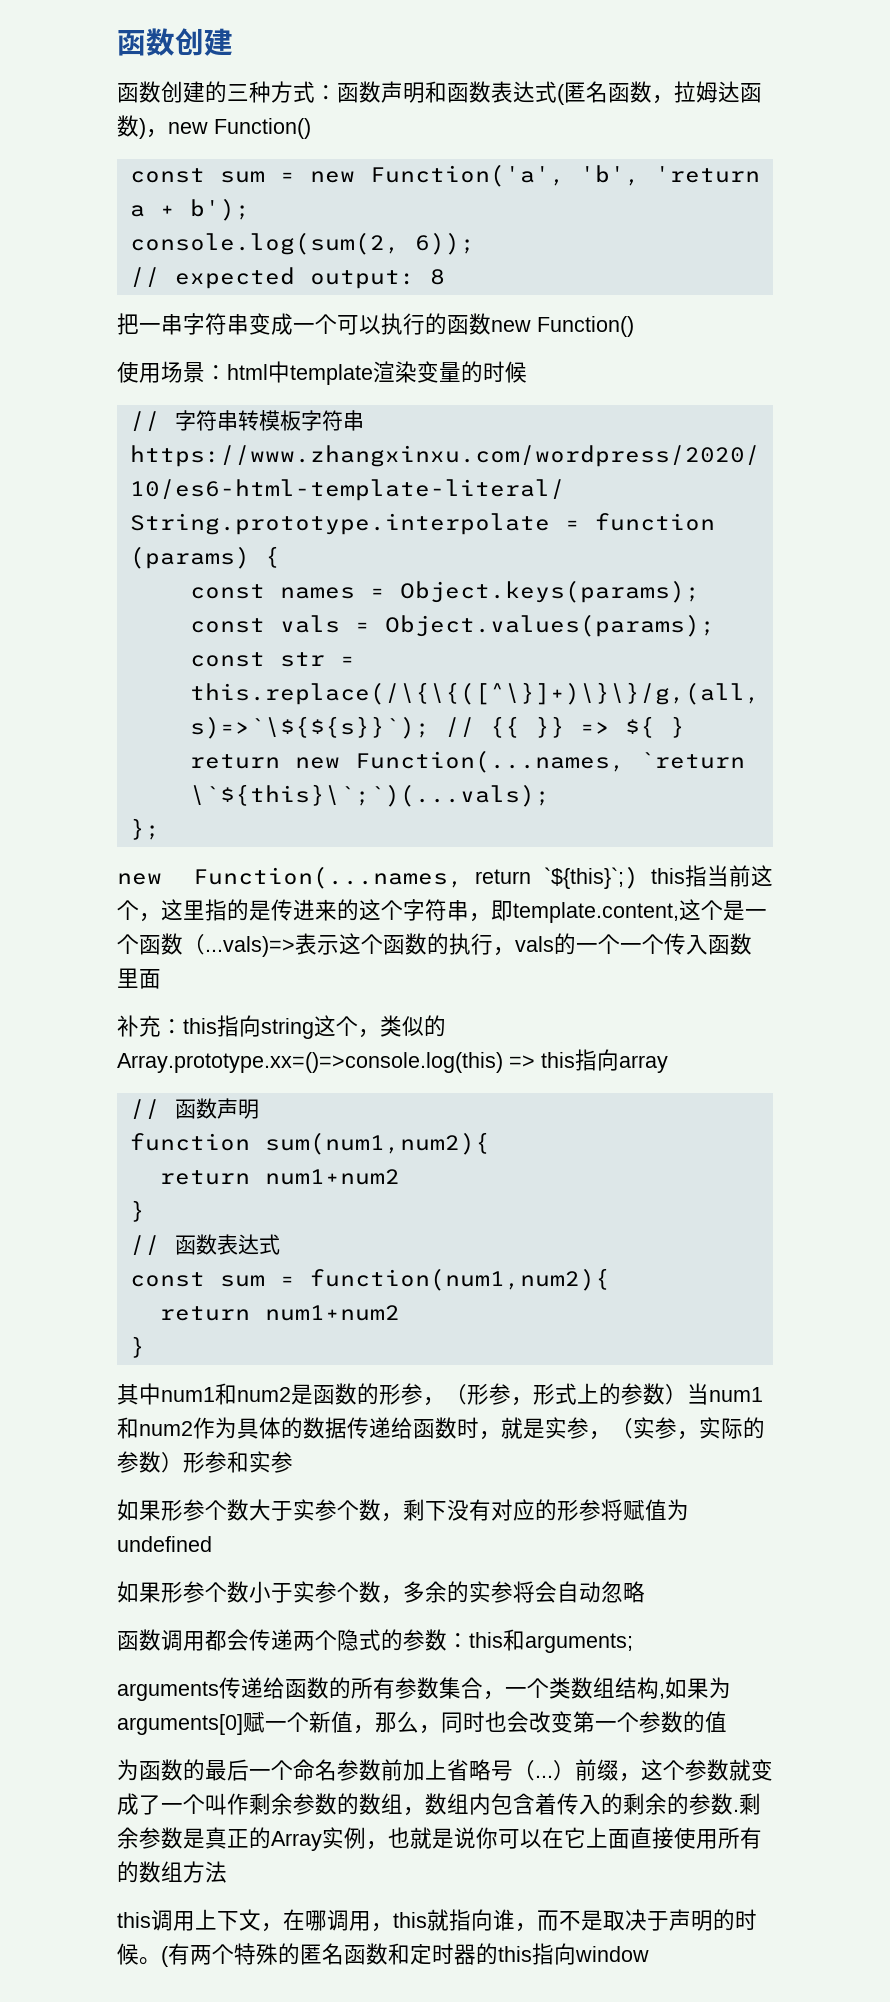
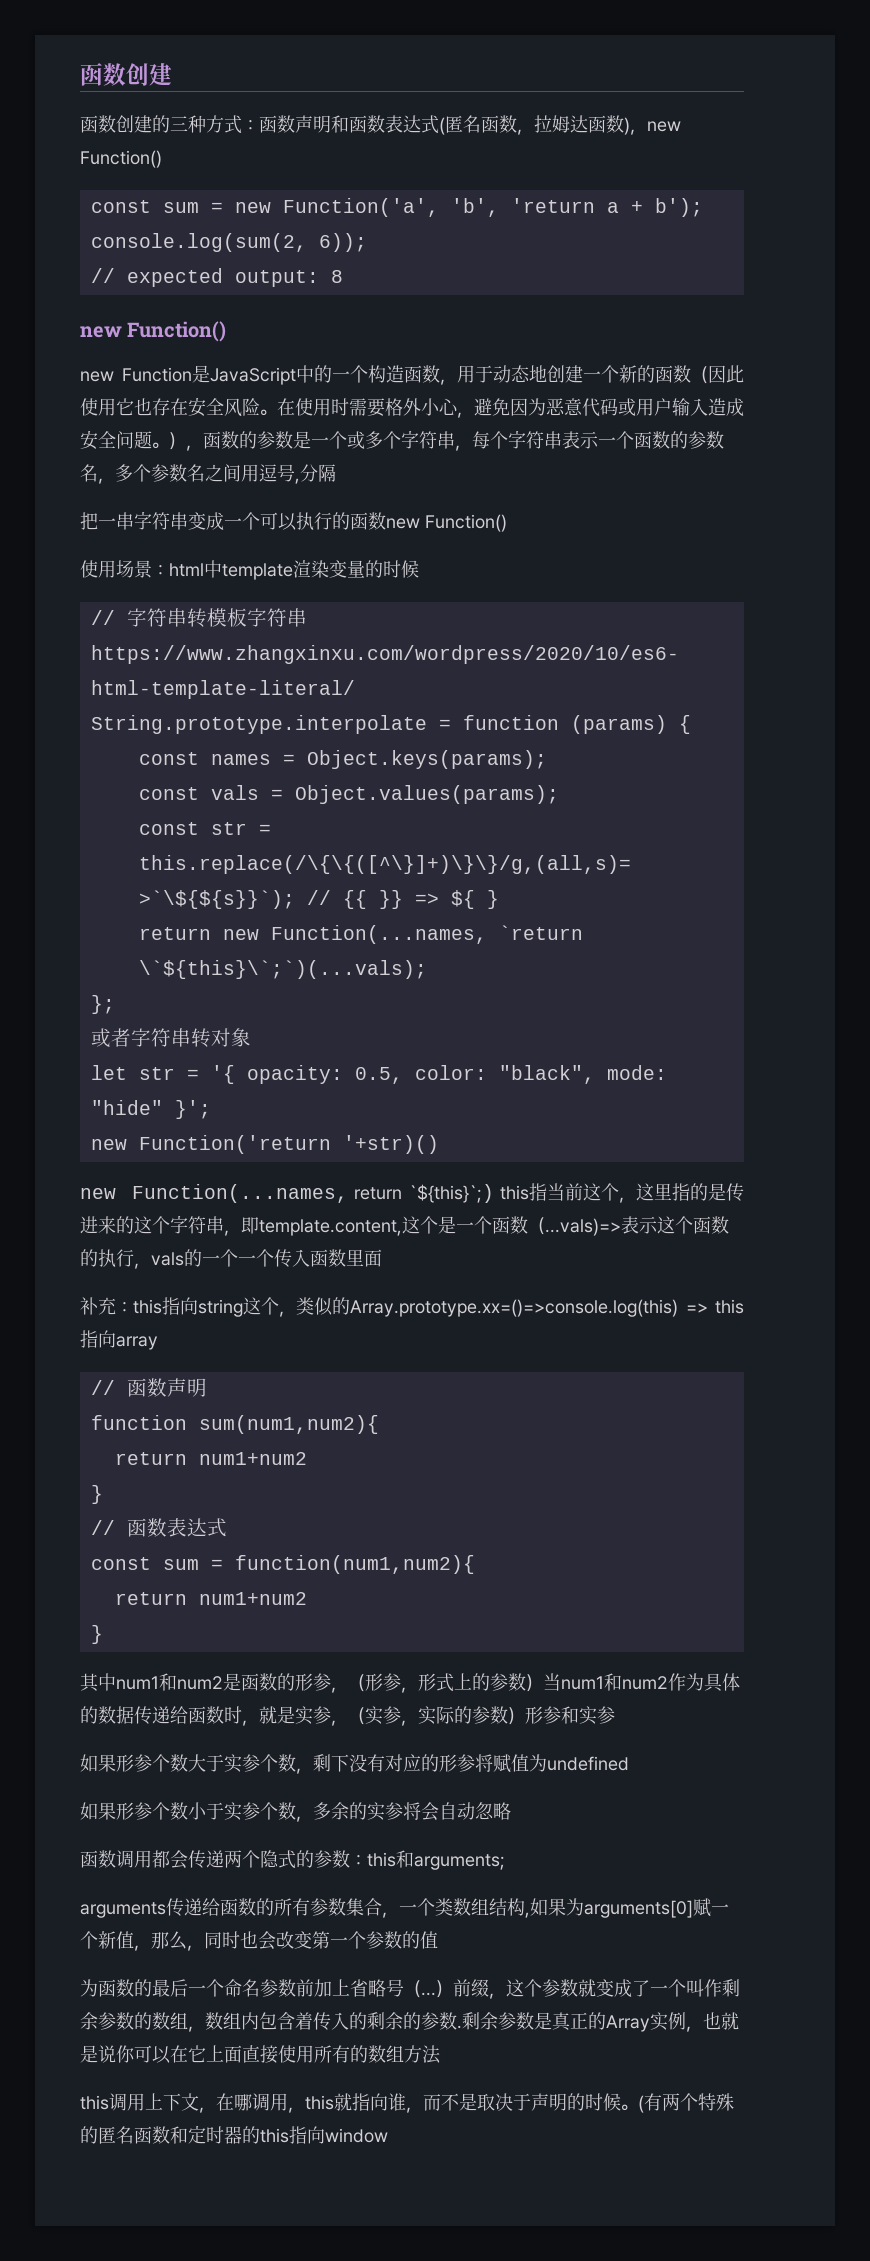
(445, 277) none -> [80,321,227,342] [80,365,744,385] [80,397,744,418] [80,430,724,451] [80,464,336,484] // new Function() // new Function是JavaScript中的一个构造函数，用于动态地创建一个新的函数（因此使用它也存在安全风险。在使用时需要格外小心，避免因为恶意代码或用户输入造成安全问题。），函数的参数是一个或多个字符串，每个字符串表示一个函数的参数名，多个参数名之间用逗号,分隔
(160, 829) none -> [90,1028,251,1048] [90,1065,667,1084] [90,1100,211,1119] [90,1135,439,1154] // 或者字符串转对象 // let str = '{ opacity: 0.5, color: "black", mode: "hide" }'; // new Function('return '+str)()

